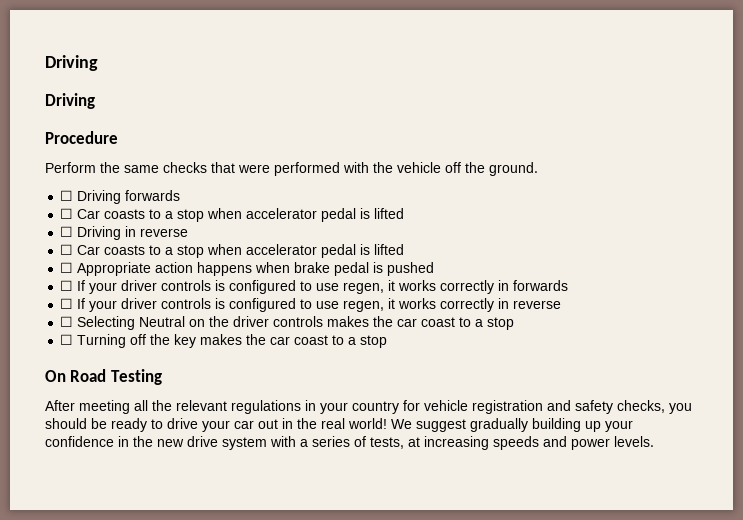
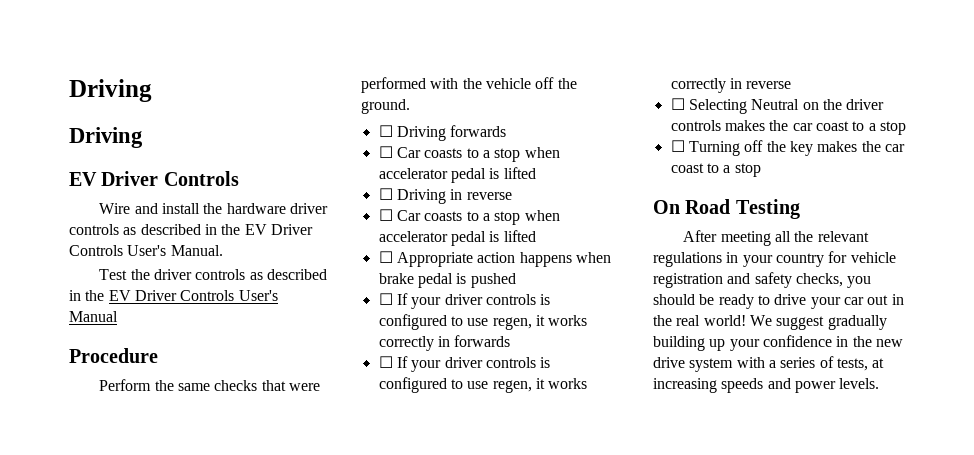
(95, 101) none -> [69,171,239,186] [99,203,328,214] [69,224,313,235] [69,245,223,256] [99,269,327,280] [69,290,278,301] [69,311,118,322] // EV Driver Controls // Wire and install the hardware driver controls as described in the EV Driver Controls User's Manual. // Test the driver controls as described in the EV Driver Controls User's Manual

